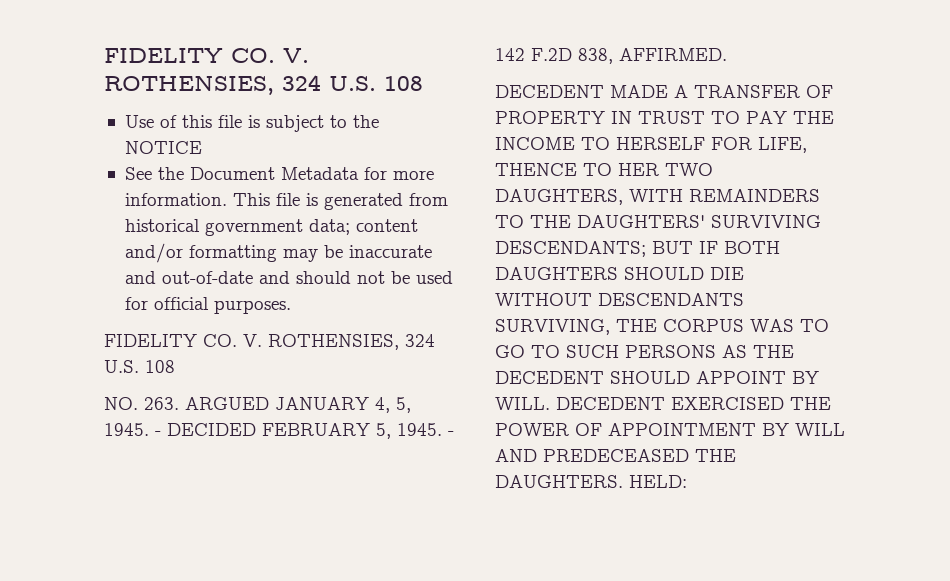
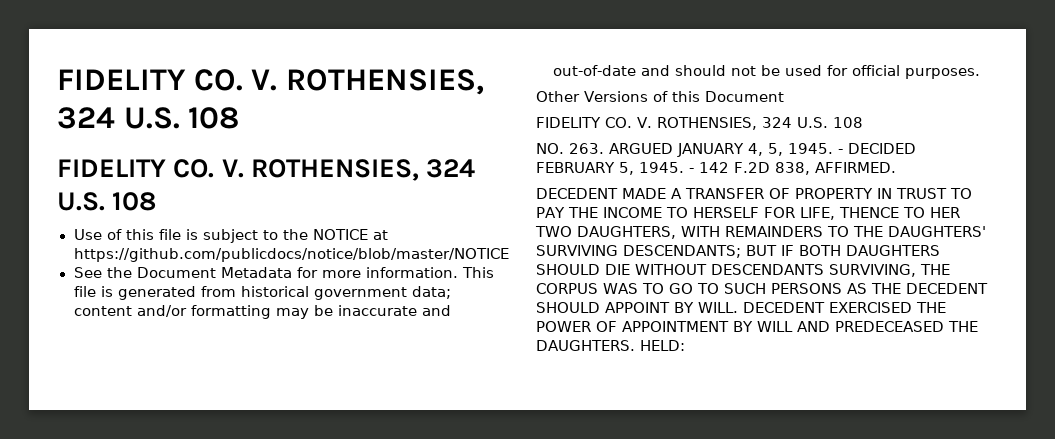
[104,48,309,63] [104,75,423,95] FIDELITY CO. V. ROTHENSIES, 324 U.S. 108 -> [57,69,484,95] [57,107,240,129] [57,159,476,181] [57,192,157,211] FIDELITY CO. V. ROTHENSIES, 324 U.S. 108 // FIDELITY CO. V. ROTHENSIES, 324 U.S. 108
(202, 147) none -> [372,230,388,240] [73,248,509,262] at https://github.com/publicdocs/notice/blob/master/NOTICE
(291, 307) none -> [536,91,784,102] // Other Versions of this Document

